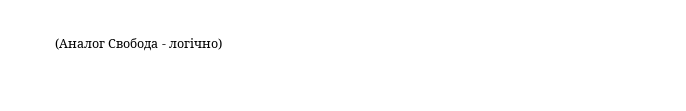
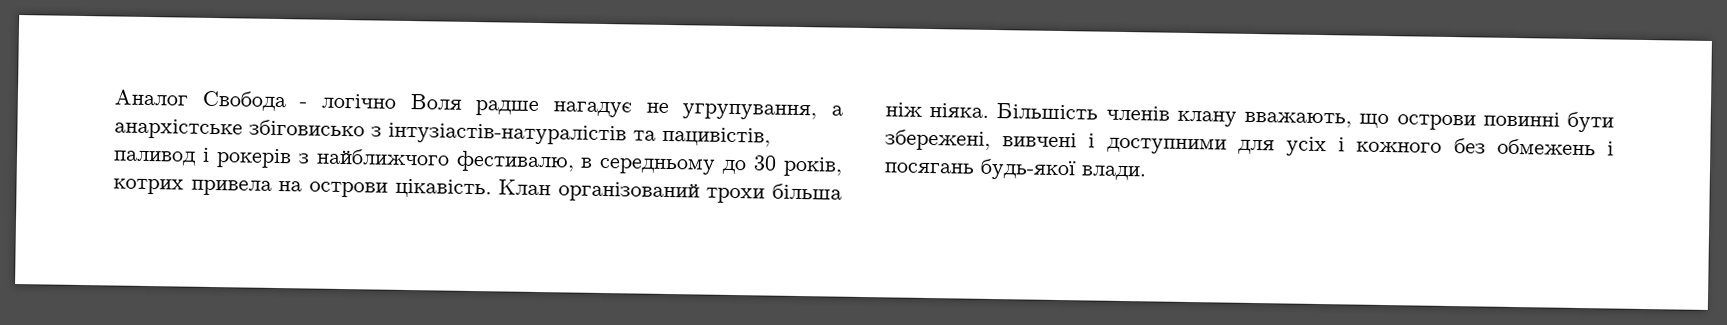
[55,38,105,50] (Аналог -> [114,89,189,106] Аналог
[169,38,223,50] логічно) -> [321,93,843,121] [114,118,771,147] [113,147,843,177] [113,178,842,204] [885,102,1614,133] [885,129,1614,157] [884,158,1146,181] логічно Воля радше нагадує не угрупування, а анархістське збіговисько з інтузіастів-натуралістів та пацивістів, паливод і рокерів з найближчого фестивалю, в середньому до 30 років, котрих привела на острови цікавість. Клан організований трохи більша ніж ніяка. Більшість членів клану вважають, що острови повинні бути збережені, вивчені і доступними для усіх і кожного без обмежень і посягань будь-якої влади.

